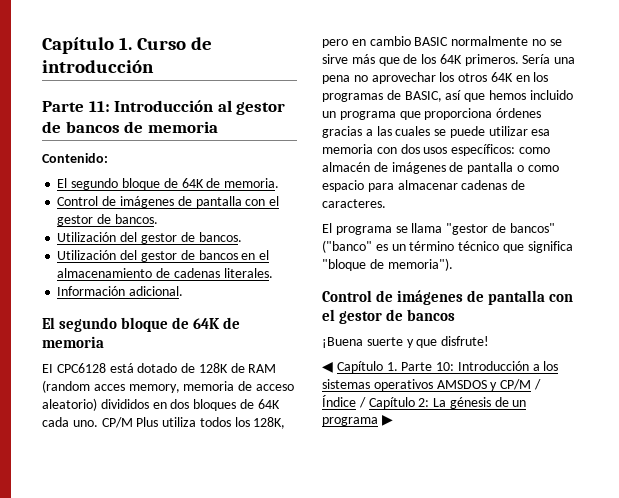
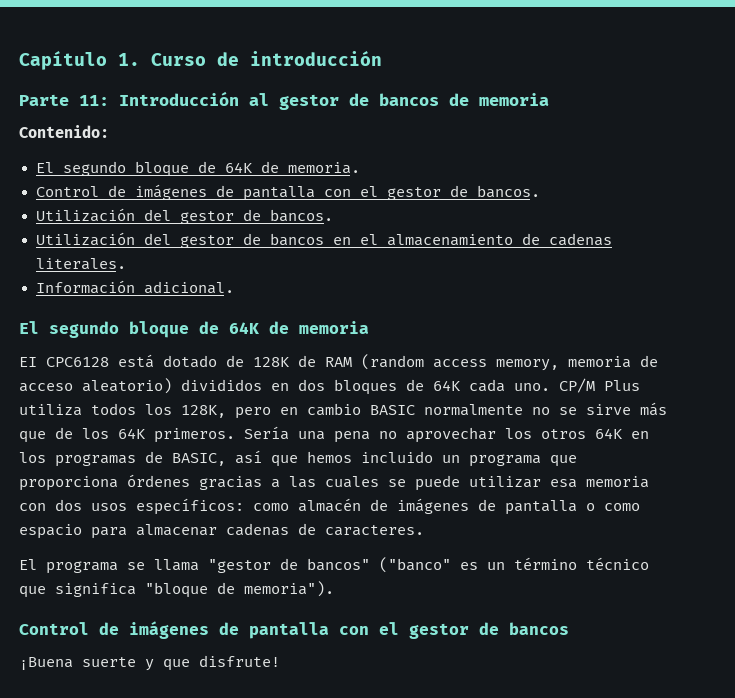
[93,384,125,391] acces -> [433,359,487,368] access
[322,361,559,373] [322,379,541,391] [322,395,527,409] [322,415,393,426] // ◀ Capítulo 1. Parte 10: Introducción a los sistemas operativos AMSDOS y CP/M / Índice / Capítulo 2: La génesis de un programa ▶ -> (280, 661) none

